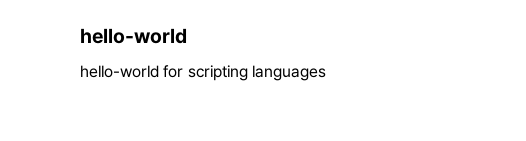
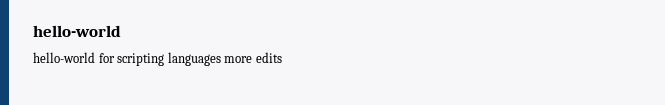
(326, 73) none -> [224,52,282,63] more edits

